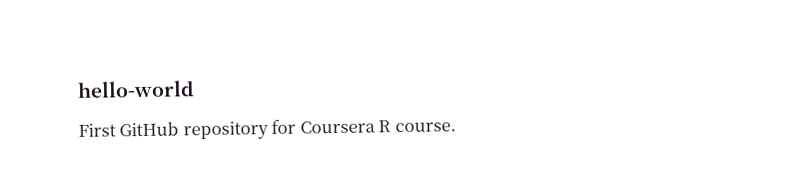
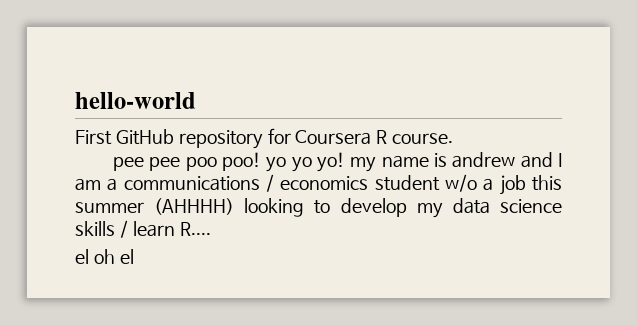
(456, 127) none -> [113,152,563,172] [75,174,563,195] [75,198,562,218] [75,220,211,238] [75,249,134,264] // pee pee poo poo! yo yo yo! my name is andrew and I am a communications / economics student w/o a job this summer (AHHHH) looking to develop my data science skills / learn R.... // el oh el

